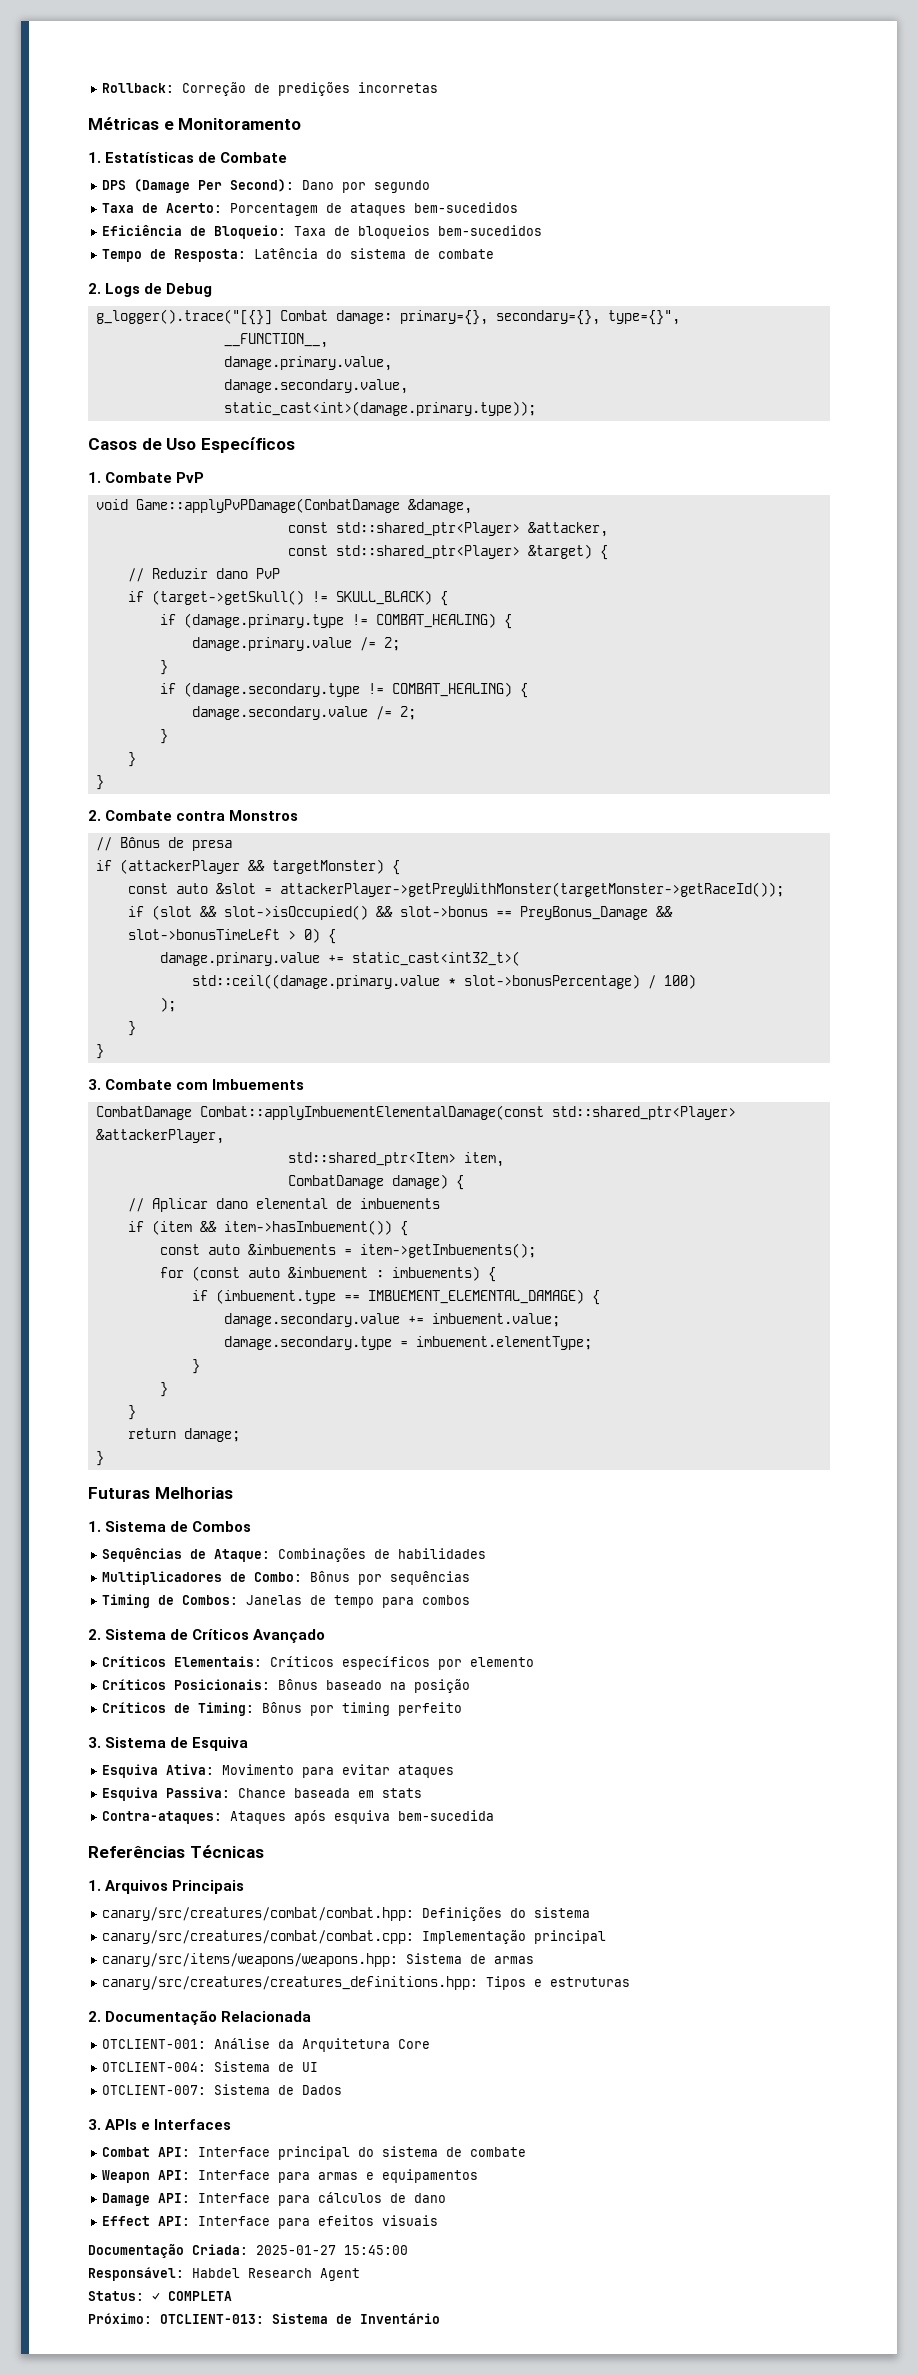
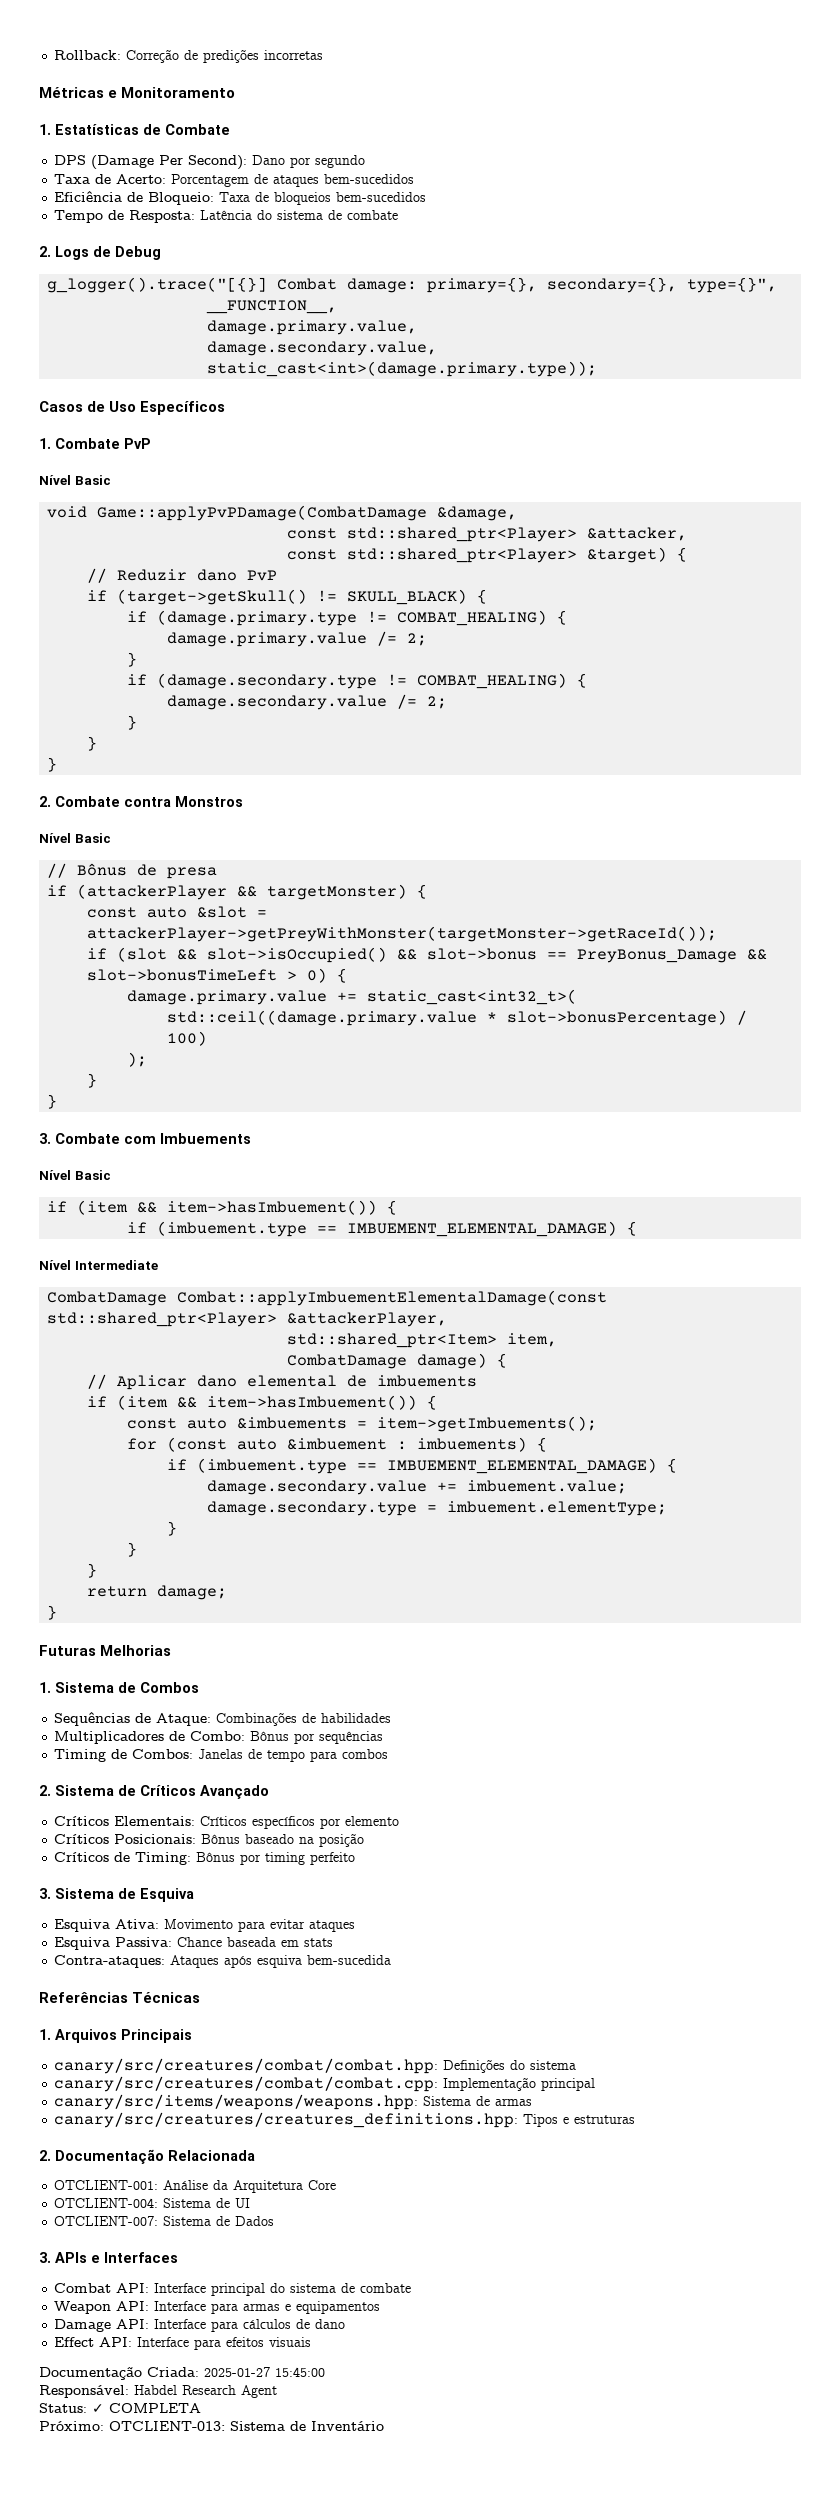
(205, 477) none -> [39,475,111,485] // Nível Basic
(299, 815) none -> [39,833,111,843] // Nível Basic
(305, 1084) none -> [39,1170,111,1180] [47,1200,398,1215] [127,1221,638,1237] [39,1260,158,1270] // Nível Basic // if (item && item->hasImbuement()) { // if (imbuement.type == IMBUEMENT_ELEMENTAL_DAMAGE) { // Nível Intermediate

